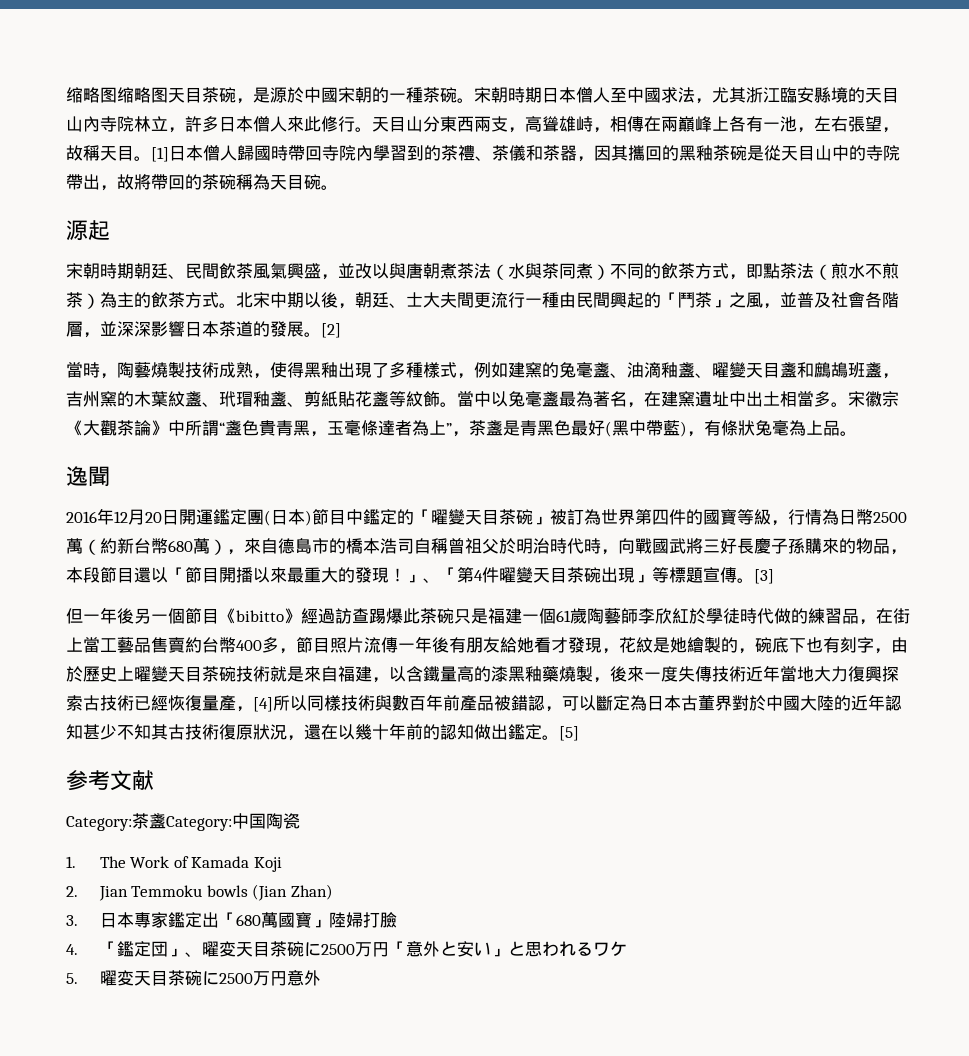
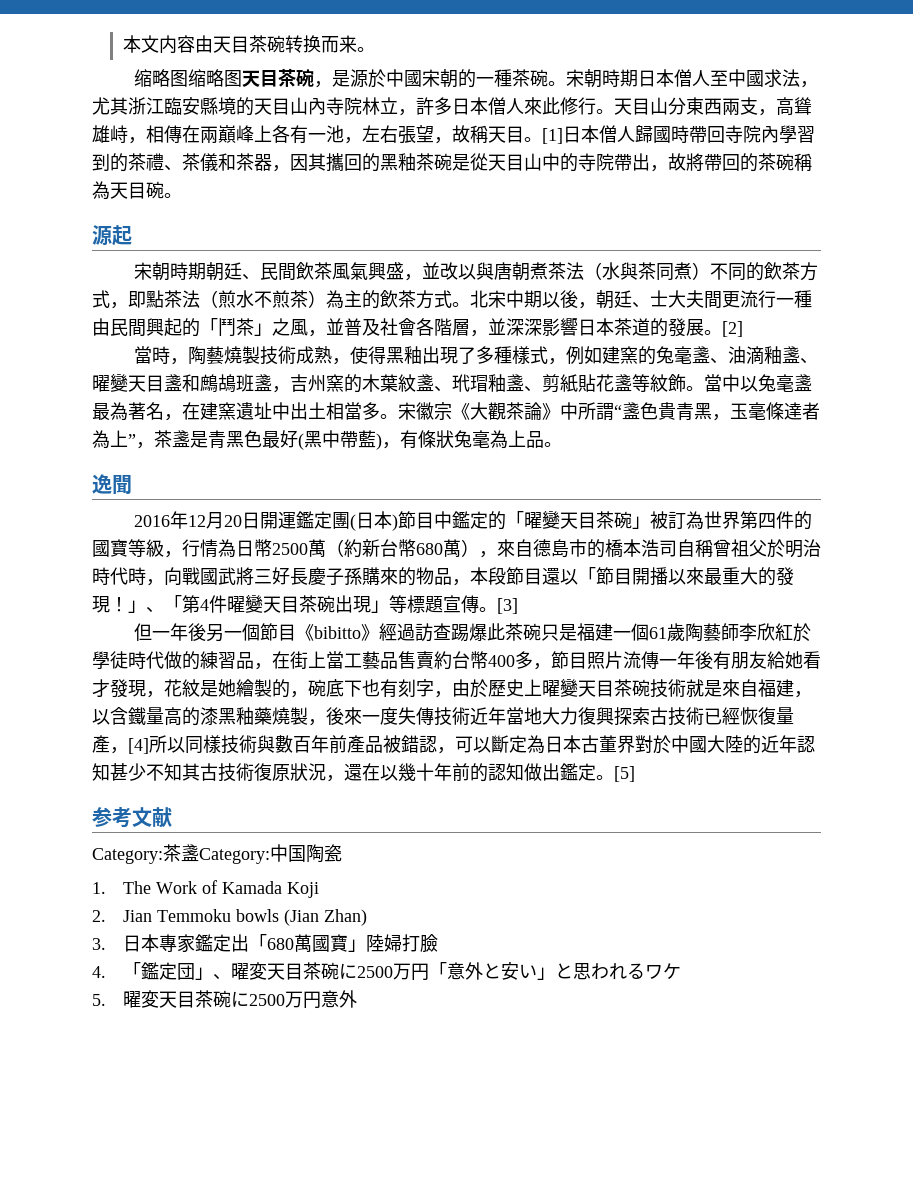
(66, 95) none -> [122,35,375,54] 本文内容由天目茶碗转换而来。 //

